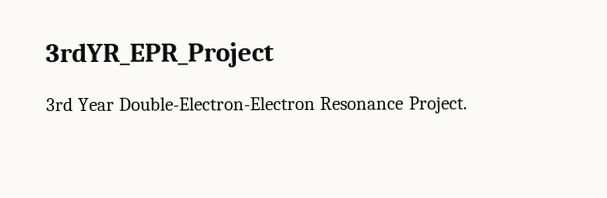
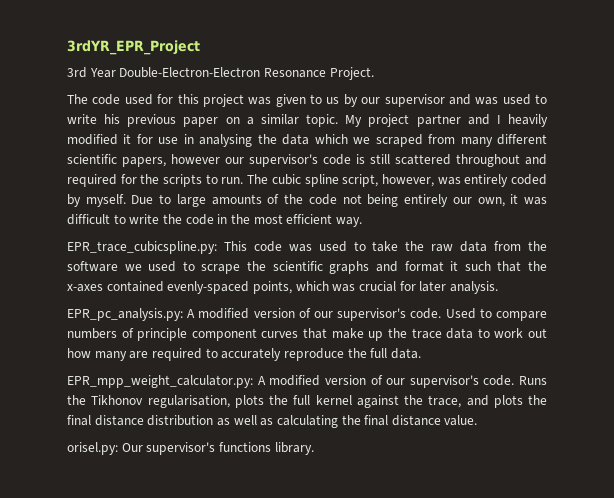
(468, 105) none -> [67,94,547,107] [67,114,548,127] [67,134,547,147] [67,154,547,167] [67,174,547,187] [67,194,547,207] [67,214,362,227] [67,241,548,254] [67,261,548,274] [67,281,498,294] [67,308,547,321] [67,328,548,341] [67,348,421,361] [67,375,547,388] [67,395,547,408] [67,415,478,428] [67,442,314,455] // The code used for this project was given to us by our supervisor and was used to write his previous paper on a similar topic. My project partner and I heavily modified it for use in analysing the data which we scraped from many different scientific papers, however our supervisor's code is still scattered throughout and required for the scripts to run. The cubic spline script, however, was entirely coded by myself. Due to large amounts of the code not being entirely our own, it was difficult to write the code in the most efficient way. // EPR_trace_cubicspline.py: This code was used to take the raw data from the software we used to scrape the scientific graphs and format it such that the x-axes contained evenly-spaced points, which was crucial for later analysis. // EPR_pc_analysis.py: A modified version of our supervisor's code. Used to compare numbers of principle component curves that make up the trace data to work out how many are required to accurately reproduce the full data. // EPR_mpp_weight_calculator.py: A modified version of our supervisor's code. Runs the Tikhonov regularisation, plots the full kernel against the trace, and plots the final distance distribution as well as calculating the final distance value. // orisel.py: Our supervisor's functions library.

